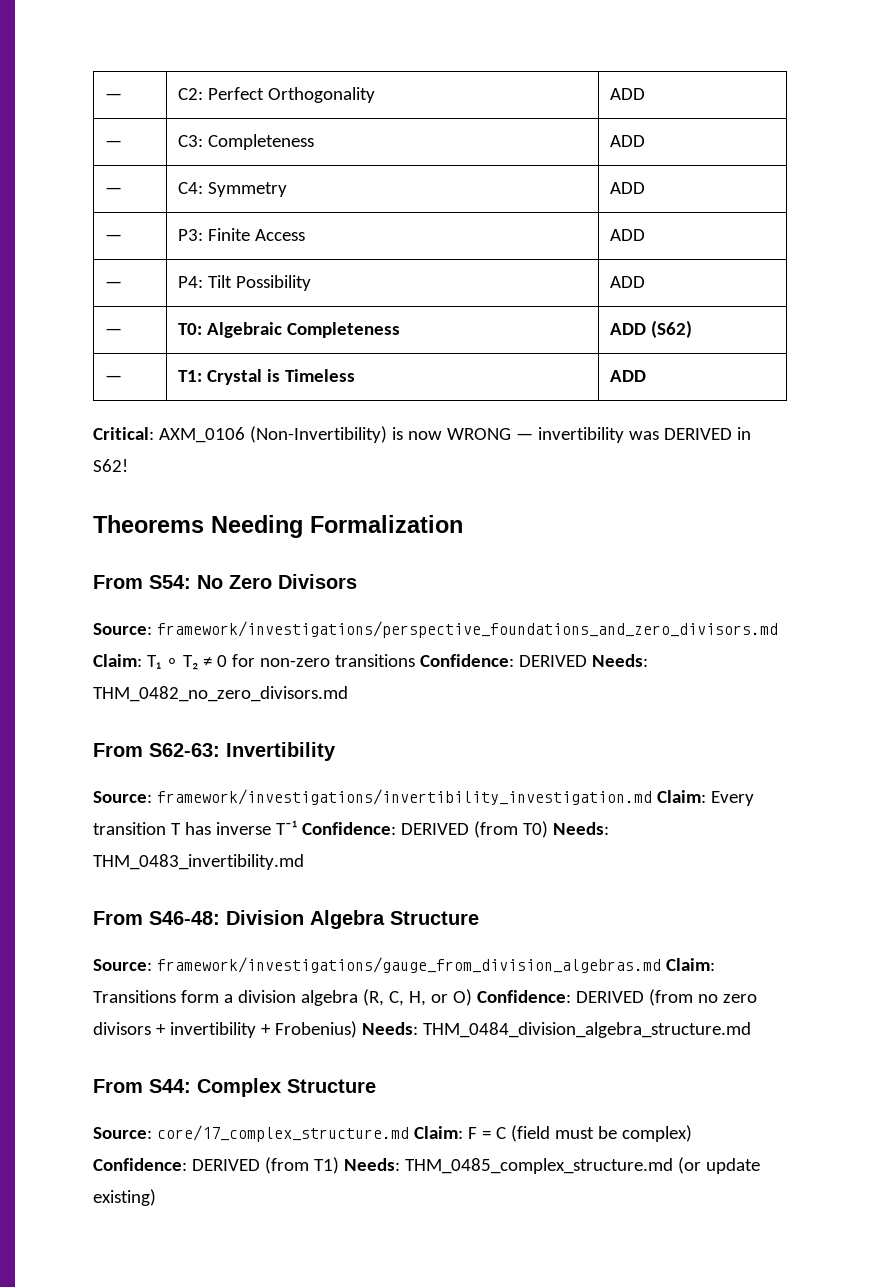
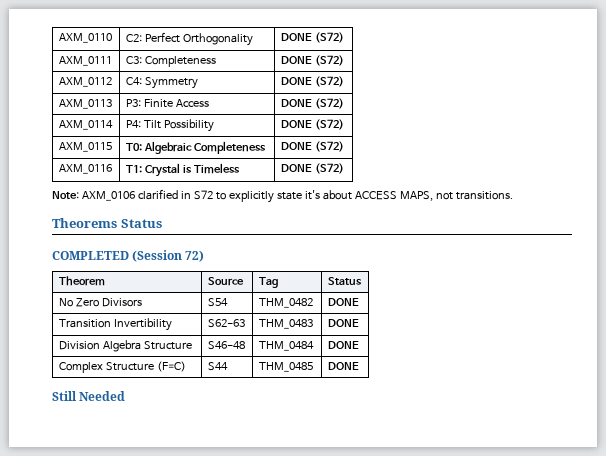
[105,93,123,100] — -> [58,33,112,43] AXM_0110
[610,88,646,100] [105,140,123,147] ADD // — -> [280,32,344,43] [58,56,112,66] DONE (S72) // AXM_0111
[610,135,646,147] [105,187,123,194] ADD // — -> [280,55,344,66] [58,77,112,87] DONE (S72) // AXM_0112
[610,182,646,194] [105,234,123,241] ADD // — -> [280,76,344,87] [58,99,112,109] DONE (S72) // AXM_0113
[610,229,646,241] [105,281,123,288] ADD // — -> [280,98,344,109] [58,120,113,130] DONE (S72) // AXM_0114
[610,276,646,288] [105,328,123,335] ADD // — -> [280,119,344,130] [58,142,112,152] DONE (S72) // AXM_0115
[610,320,693,338] [105,375,123,382] ADD (S62) // — -> [280,141,344,152] [58,164,112,174] DONE (S72) // AXM_0116
[610,370,647,382] [93,426,751,443] [93,459,128,472] [93,515,463,538] [93,574,357,589] [93,621,778,638] [93,654,648,670] [93,686,348,702] [93,742,336,761] [93,789,754,806] [93,820,609,838] [93,854,304,870] [93,910,479,929] [93,957,715,973] [93,989,757,1006] [93,1021,751,1038] [93,1078,376,1097] [93,1125,692,1142] [93,1157,760,1174] [93,1189,156,1206] ADD // Critical: AXM_0106 (Non-Invertibility) is now WRONG — invertibility was DERIVED in S62! // Theorems Needing Formalization // From S54: No Zero Divisors // Source: framework/investigations/perspective_foundations_and_zero_divisors.md Claim: T₁ ∘ T₂ ≠ 0 for non-zero transitions Confidence: DERIVED Needs: THM_0482_no_zero_divisors.md // From S62-63: Invertibility // Source: framework/investigations/invertibility_investigation.md Claim: Every transition T has inverse T⁻¹ Confidence: DERIVED (from T0) Needs: THM_0483_invertibility.md // From S46-48: Division Algebra Structure // Source: framework/investigations/gauge_from_division_algebras.md Claim: Transitions form a division algebra (R, C, H, or O) Confidence: DERIVED (from no zero divisors + invertibility + Frobenius) Needs: THM_0484_division_algebra_structure.md // From S44: Complex Structure // Source: core/17_complex_structure.md Claim: F = C (field must be complex) Confidence: DERIVED (from T1) Needs: THM_0485_complex_structure.md (or update existing) -> [280,163,344,174] [52,189,513,203] [52,218,162,228] [52,250,205,262] [58,276,105,286] [207,277,244,286] [258,277,278,288] [327,277,362,285] [58,298,142,307] [207,298,228,307] [258,298,313,308] [327,298,359,306] [58,318,172,331] [207,319,245,328] [258,319,313,329] [327,319,359,327] [58,340,192,352] [207,341,245,350] [258,341,314,351] [327,341,359,349] [58,361,186,373] [207,362,228,371] [258,362,313,372] [327,362,359,370] [52,391,126,401] DONE (S72) // Note: AXM_0106 clarified in S72 to explicitly state it's about ACCESS MAPS, not transitions. // Theorems Status // COMPLETED (Session 72) // Theorem | Source | Tag | Status // No Zero Divisors | S54 | THM_0482 | DONE // Transition Invertibility | S62-63 | THM_0483 | DONE // Division Algebra Structure | S46-48 | THM_0484 | DONE // Complex Structure (F=C) | S44 | THM_0485 | DONE // Still Needed

